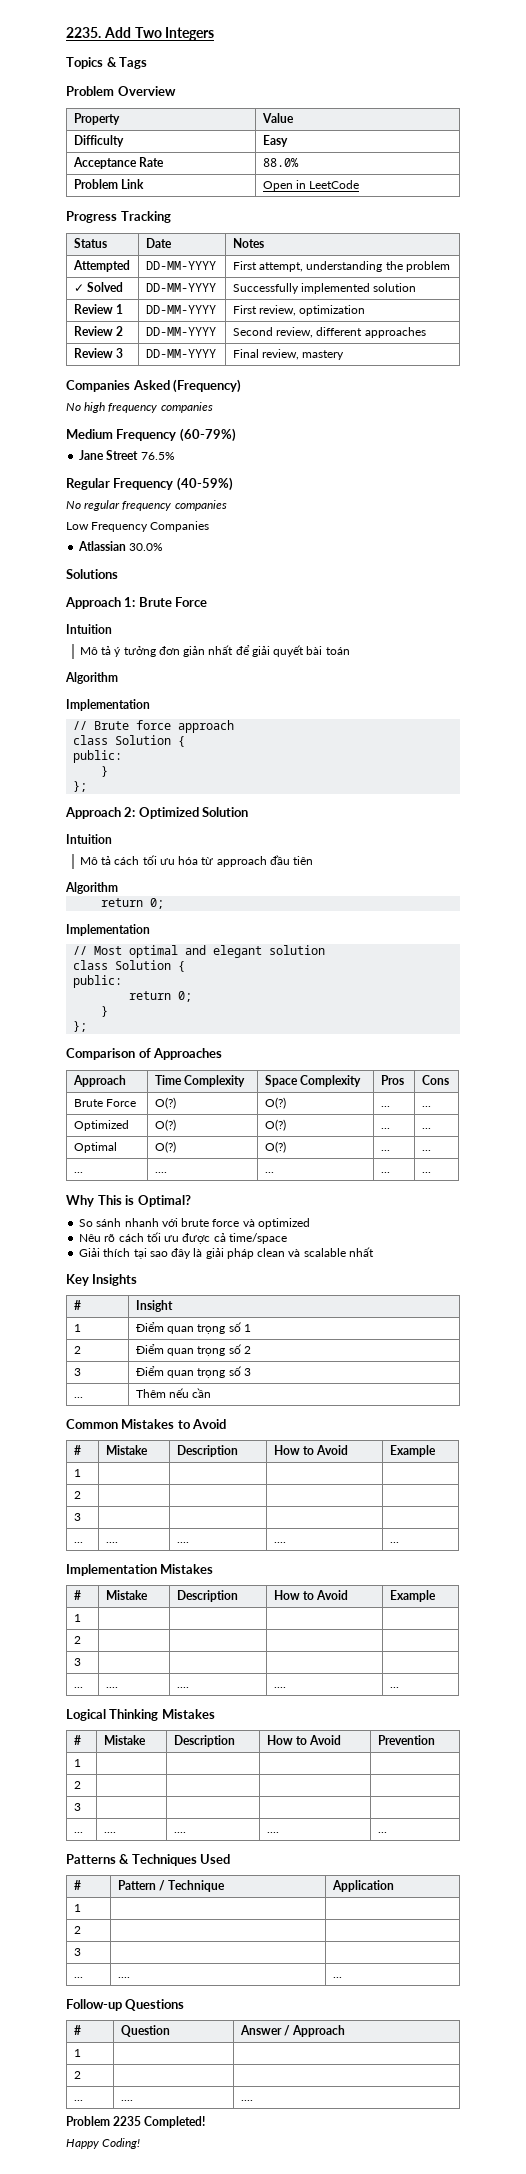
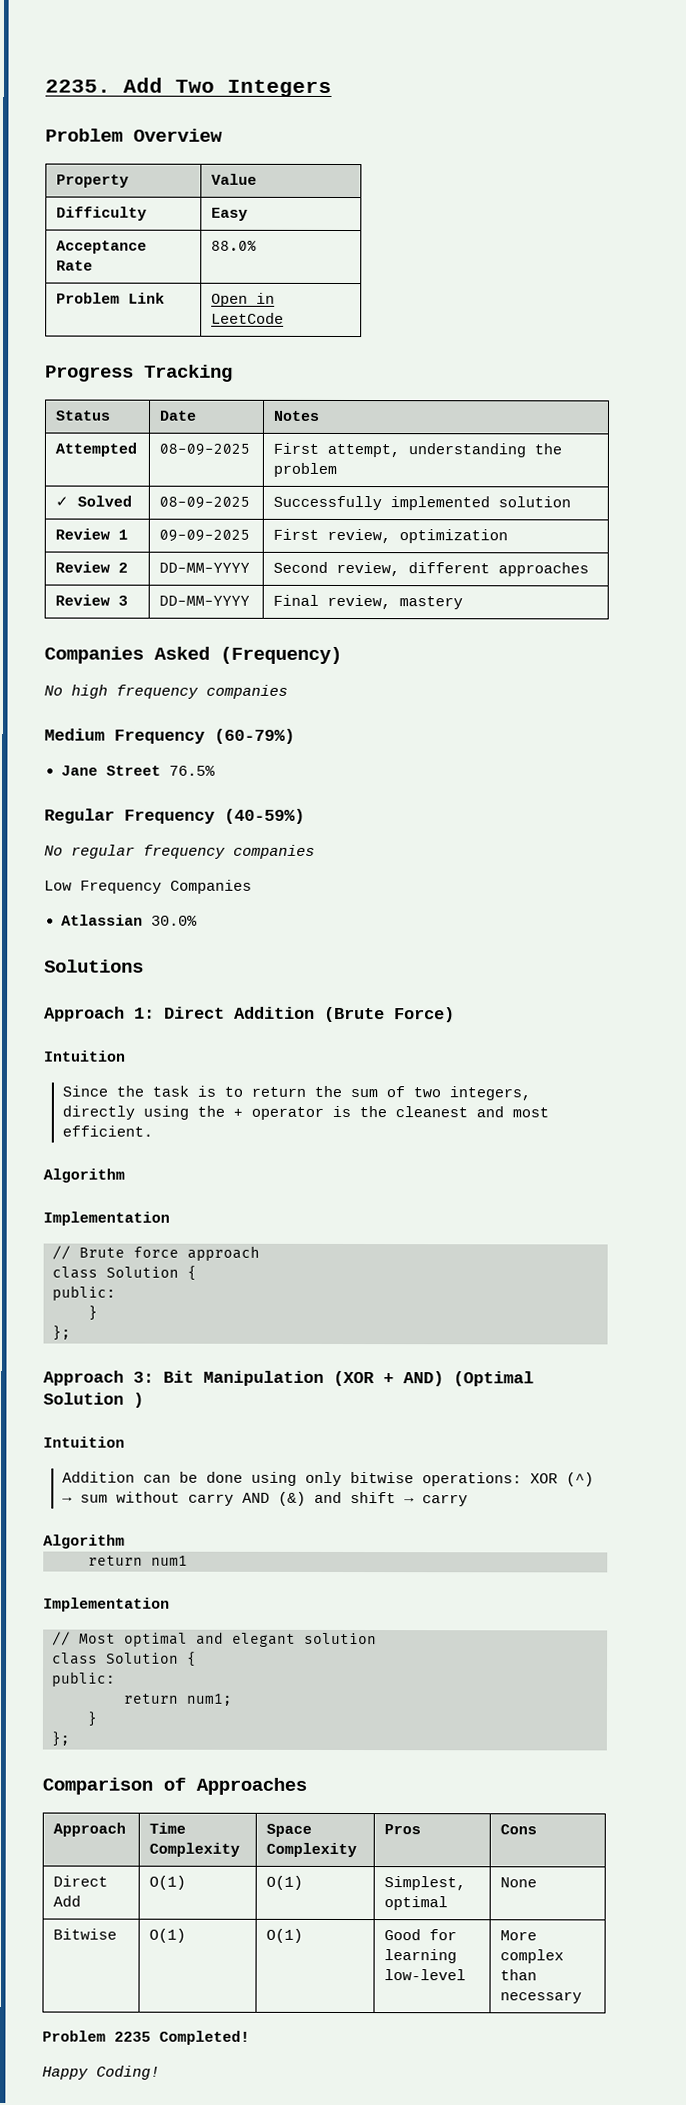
[66,57,148,69] // Topics & Tags -> (332, 88) none
[145,261,216,270] DD-MM-YYYY -> [159,443,251,456] 08-09-2025
[145,283,216,292] DD-MM-YYYY -> [159,496,251,509] 08-09-2025
[145,305,216,314] DD-MM-YYYY -> [159,529,251,542] 09-09-2025
[138,597,208,607] [66,624,112,634] [79,645,350,657] Brute Force // Intuition // Mô tả ý tưởng đơn giản nhất để giải quyết bài toán -> [164,1006,455,1023] [43,1050,126,1062] [61,1085,531,1101] [61,1105,549,1120] [61,1125,153,1137] Direct Addition (Brute Force) // Intuition // Since the task is to return the sum of two integers, directly using the + operator is the cleanest and most efficient.
[124,807,249,819] [66,834,112,844] [79,855,314,867] 2: Optimized Solution // Intuition // Mô tả cách tối ưu hóa từ approach đầu tiên -> [133,1370,534,1387] [43,1392,144,1408] [43,1436,125,1448] [61,1471,594,1487] [61,1491,468,1507] 3: Bit Manipulation (XOR + AND) (Optimal Solution ) // Intuition // Addition can be done using only bitwise operations: XOR (^) → sum without carry AND (&) and shift → carry
[150,898,165,909] 0; -> [151,1555,188,1566] num1
[178,991,193,1002] 0; -> [186,1693,232,1706] num1;
[73,1099,137,1107] [154,1097,176,1109] [264,1097,286,1109] [380,1106,390,1107] [421,1106,431,1107] [73,1120,129,1131] [154,1119,176,1131] [264,1119,286,1131] [380,1128,390,1129] [421,1128,431,1129] [73,1142,117,1153] [154,1141,176,1153] [264,1141,286,1153] [380,1150,390,1151] [421,1150,431,1151] [73,1172,83,1173] [154,1172,167,1173] [264,1172,274,1173] [380,1172,390,1173] [421,1172,431,1173] [66,1195,191,1207] [79,1218,310,1229] [79,1232,287,1244] [79,1247,374,1259] [66,1274,138,1286] [73,1300,81,1310] [135,1300,173,1312] [73,1324,81,1332] [135,1322,251,1334] [73,1346,81,1354] [135,1344,251,1356] [73,1368,81,1376] [135,1366,251,1378] [73,1397,83,1398] [135,1388,212,1398] [66,1419,227,1429] [73,1445,81,1455] [105,1445,148,1455] [176,1445,238,1457] [273,1445,349,1455] [389,1445,436,1457] [73,1469,81,1477] [73,1491,81,1499] [73,1513,81,1521] [73,1542,83,1543] [105,1542,118,1543] [176,1542,189,1543] [273,1542,286,1543] [389,1542,399,1543] [66,1564,214,1576] [73,1590,81,1600] [105,1590,148,1600] [176,1590,238,1602] [273,1590,349,1600] [389,1590,436,1602] [73,1614,81,1622] [73,1636,81,1644] [73,1658,81,1666] [73,1687,83,1688] [105,1687,118,1688] [176,1687,189,1688] [273,1687,286,1688] [389,1687,399,1688] [66,1709,215,1721] [73,1735,81,1745] [103,1735,146,1745] [173,1735,235,1747] [266,1735,342,1745] [377,1735,435,1745] [73,1759,81,1767] [73,1781,81,1789] [73,1803,81,1811] [73,1832,83,1833] [103,1832,116,1833] [173,1832,186,1833] [266,1832,279,1833] [377,1832,387,1833] [66,1854,231,1866] [73,1880,81,1890] [117,1880,226,1892] [331,1880,394,1892] [73,1904,81,1912] [73,1926,81,1934] [73,1948,81,1956] [73,1977,83,1978] [117,1977,130,1978] [332,1977,342,1978] [66,1999,185,2011] [73,2025,81,2035] [120,2025,170,2037] [239,2025,346,2037] [73,2049,81,2057] [73,2071,81,2079] [73,2100,83,2101] [120,2100,133,2101] [240,2100,253,2101] Brute Force | O(?) | O(?) | ... | ... // Optimized | O(?) | O(?) | ... | ... // Optimal | O(?) | O(?) | ... | ... // ... | .... | ... | ... | ... // Why This is Optimal? // So sánh nhanh với brute force và optimized // Nêu rõ cách tối ưu được cả time/space // Giải thích tại sao đây là giải pháp clean và scalable nhất // Key Insights // # | Insight // 1 | Điểm quan trọng số 1 // 2 | Điểm quan trọng số 2 // 3 | Điểm quan trọng số 3 // ... | Thêm nếu cần // Common Mistakes to Avoid // # | Mistake | Description | How to Avoid | Example // 1 | | | | // 2 | | | | // 3 | | | | // ... | .... | .... | .... | ... // Implementation Mistakes // # | Mistake | Description | How to Avoid | Example // 1 | | | | // 2 | | | | // 3 | | | | // ... | .... | .... | .... | ... // Logical Thinking Mistakes // # | Mistake | Description | How to Avoid | Prevention // 1 | | | | // 2 | | | | // 3 | | | | // ... | .... | .... | .... | ... // Patterns & Techniques Used // # | Pattern / Technique | Application // 1 | | // 2 | | // 3 | | // ... | .... | ... // Follow-up Questions // # | Question | Answer / Approach // 1 | | // 2 | | // ... | .... | .... -> [53,1875,109,1887] [53,1895,82,1907] [149,1875,187,1890] [266,1875,304,1890] [384,1876,467,1891] [384,1896,449,1911] [500,1877,538,1888] [53,1928,118,1940] [149,1928,187,1943] [266,1928,304,1943] [384,1929,458,1941] [384,1949,458,1964] [384,1969,467,1981] [500,1930,538,1941] [500,1949,565,1964] [500,1969,538,1981] [500,1991,583,2004] Direct Add | O(1) | O(1) | Simplest, optimal | None // Bitwise | O(1) | O(1) | Good for learning low-level | More complex than necessary

